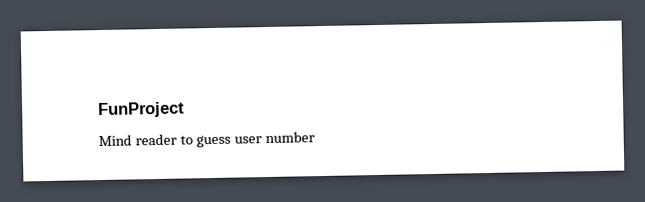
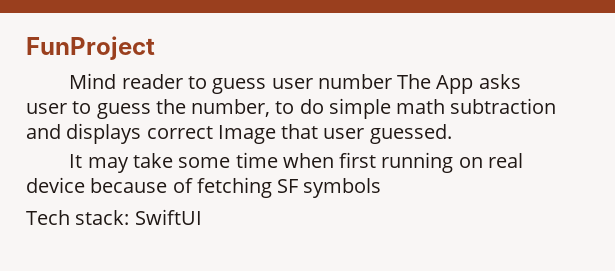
(315, 137) none -> [397,74,521,94] [26,98,557,119] [26,123,452,144] [69,152,523,173] [26,177,382,198] [26,209,202,225] The App asks user to guess the number, to do simple math subtraction and displays correct Image that user guessed. // It may take some time when first running on real device because of fetching SF symbols // Tech stack: SwiftUI

